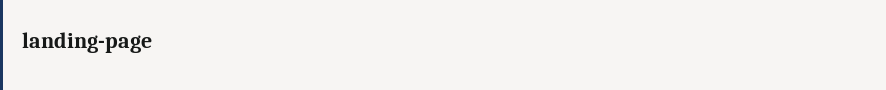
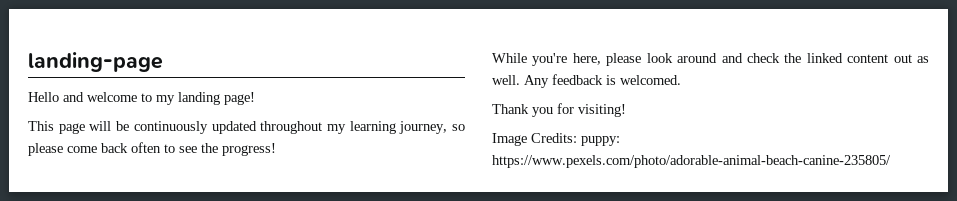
(152, 42) none -> [28,92,255,105] [28,121,465,134] [28,142,276,156] [492,53,929,66] [492,74,681,88] [492,103,626,117] [492,133,620,146] [492,155,891,168] // Hello and welcome to my landing page! // This page will be continuously updated throughout my learning journey, so please come back often to see the progress! // While you're here, please look around and check the linked content out as well. Any feedback is welcomed. // Thank you for visiting! // Image Credits: puppy: https://www.pexels.com/photo/adorable-animal-beach-canine-235805/

